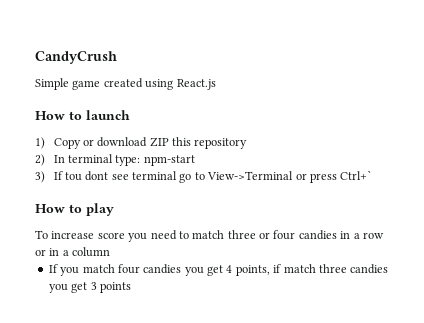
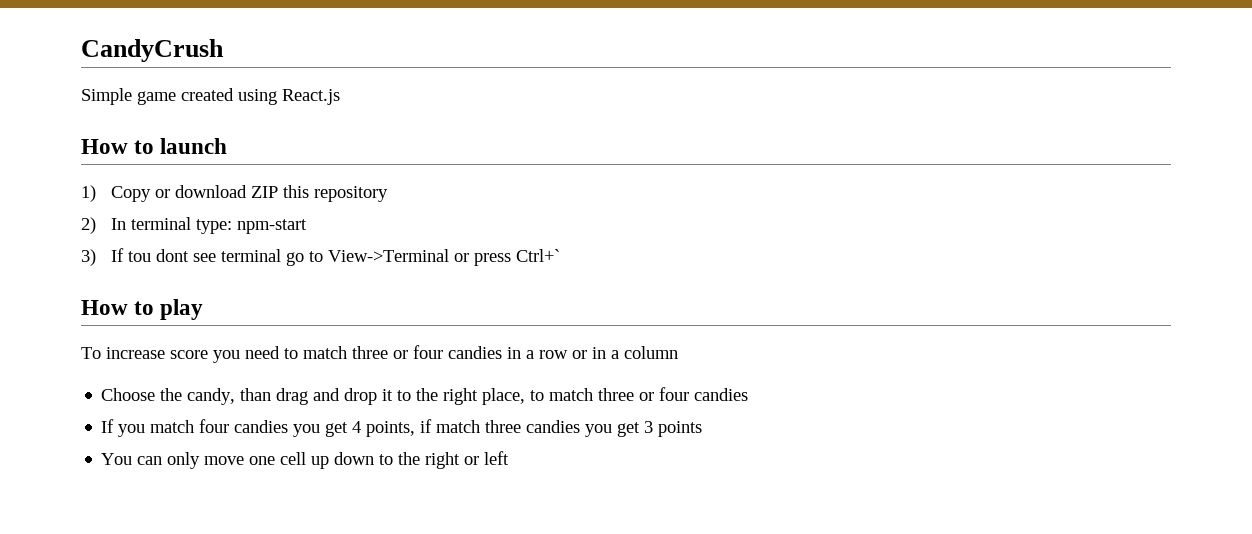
(111, 252) none -> [101,387,749,405] // Choose the candy, than drag and drop it to the right place, to match three or four candies
(131, 287) none -> [101,451,510,469] // You can only move one cell up down to the right or left

